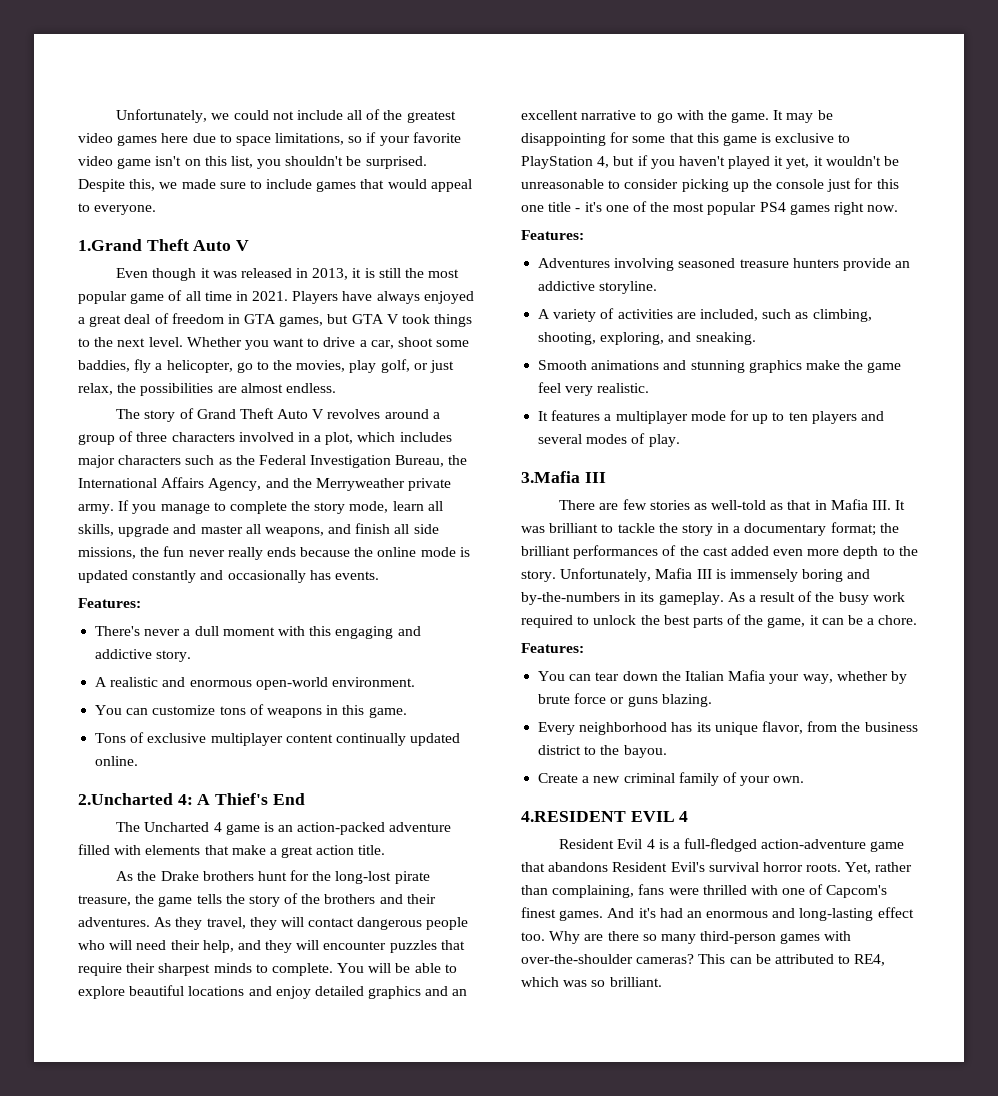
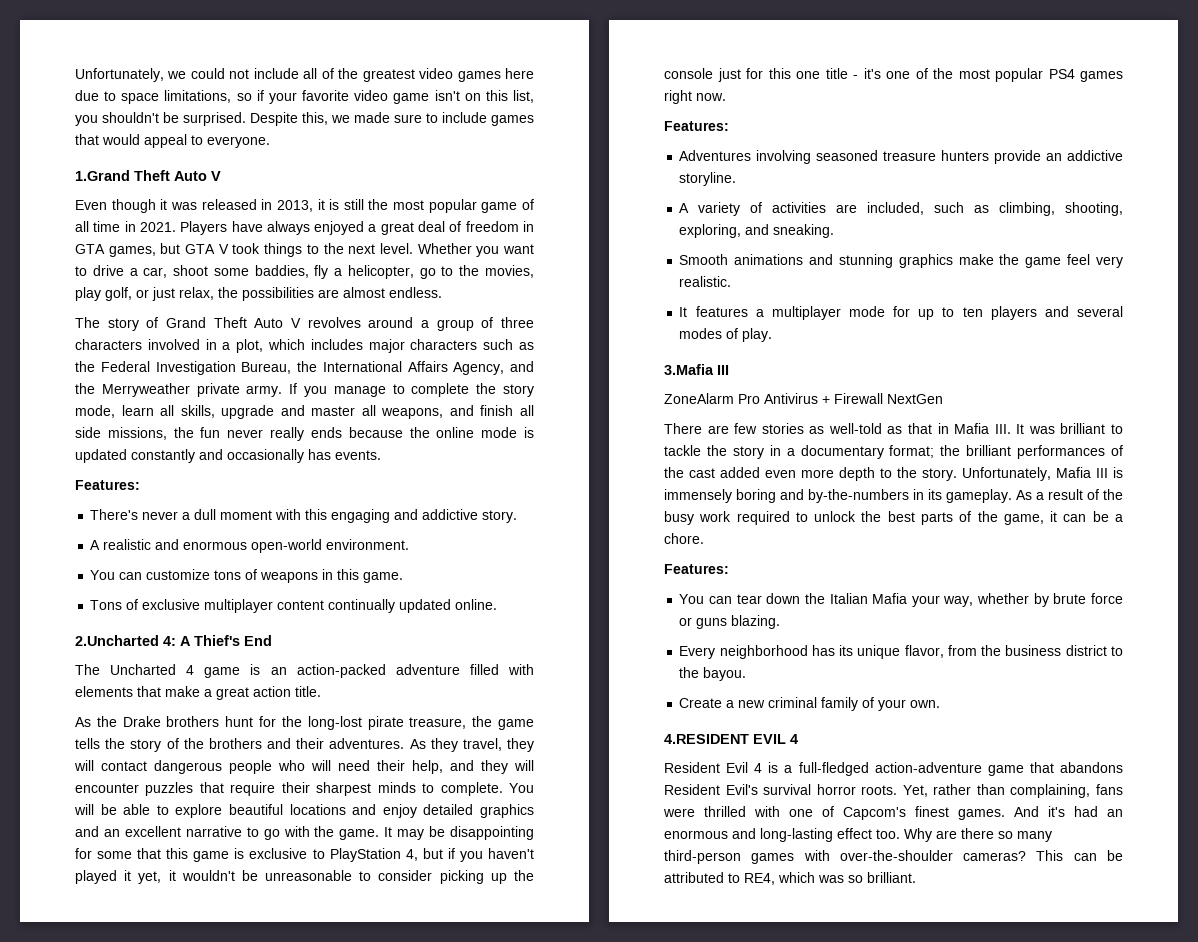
(606, 477) none -> [664,393,943,404] // ZoneAlarm Pro Antivirus + Firewall NextGen

